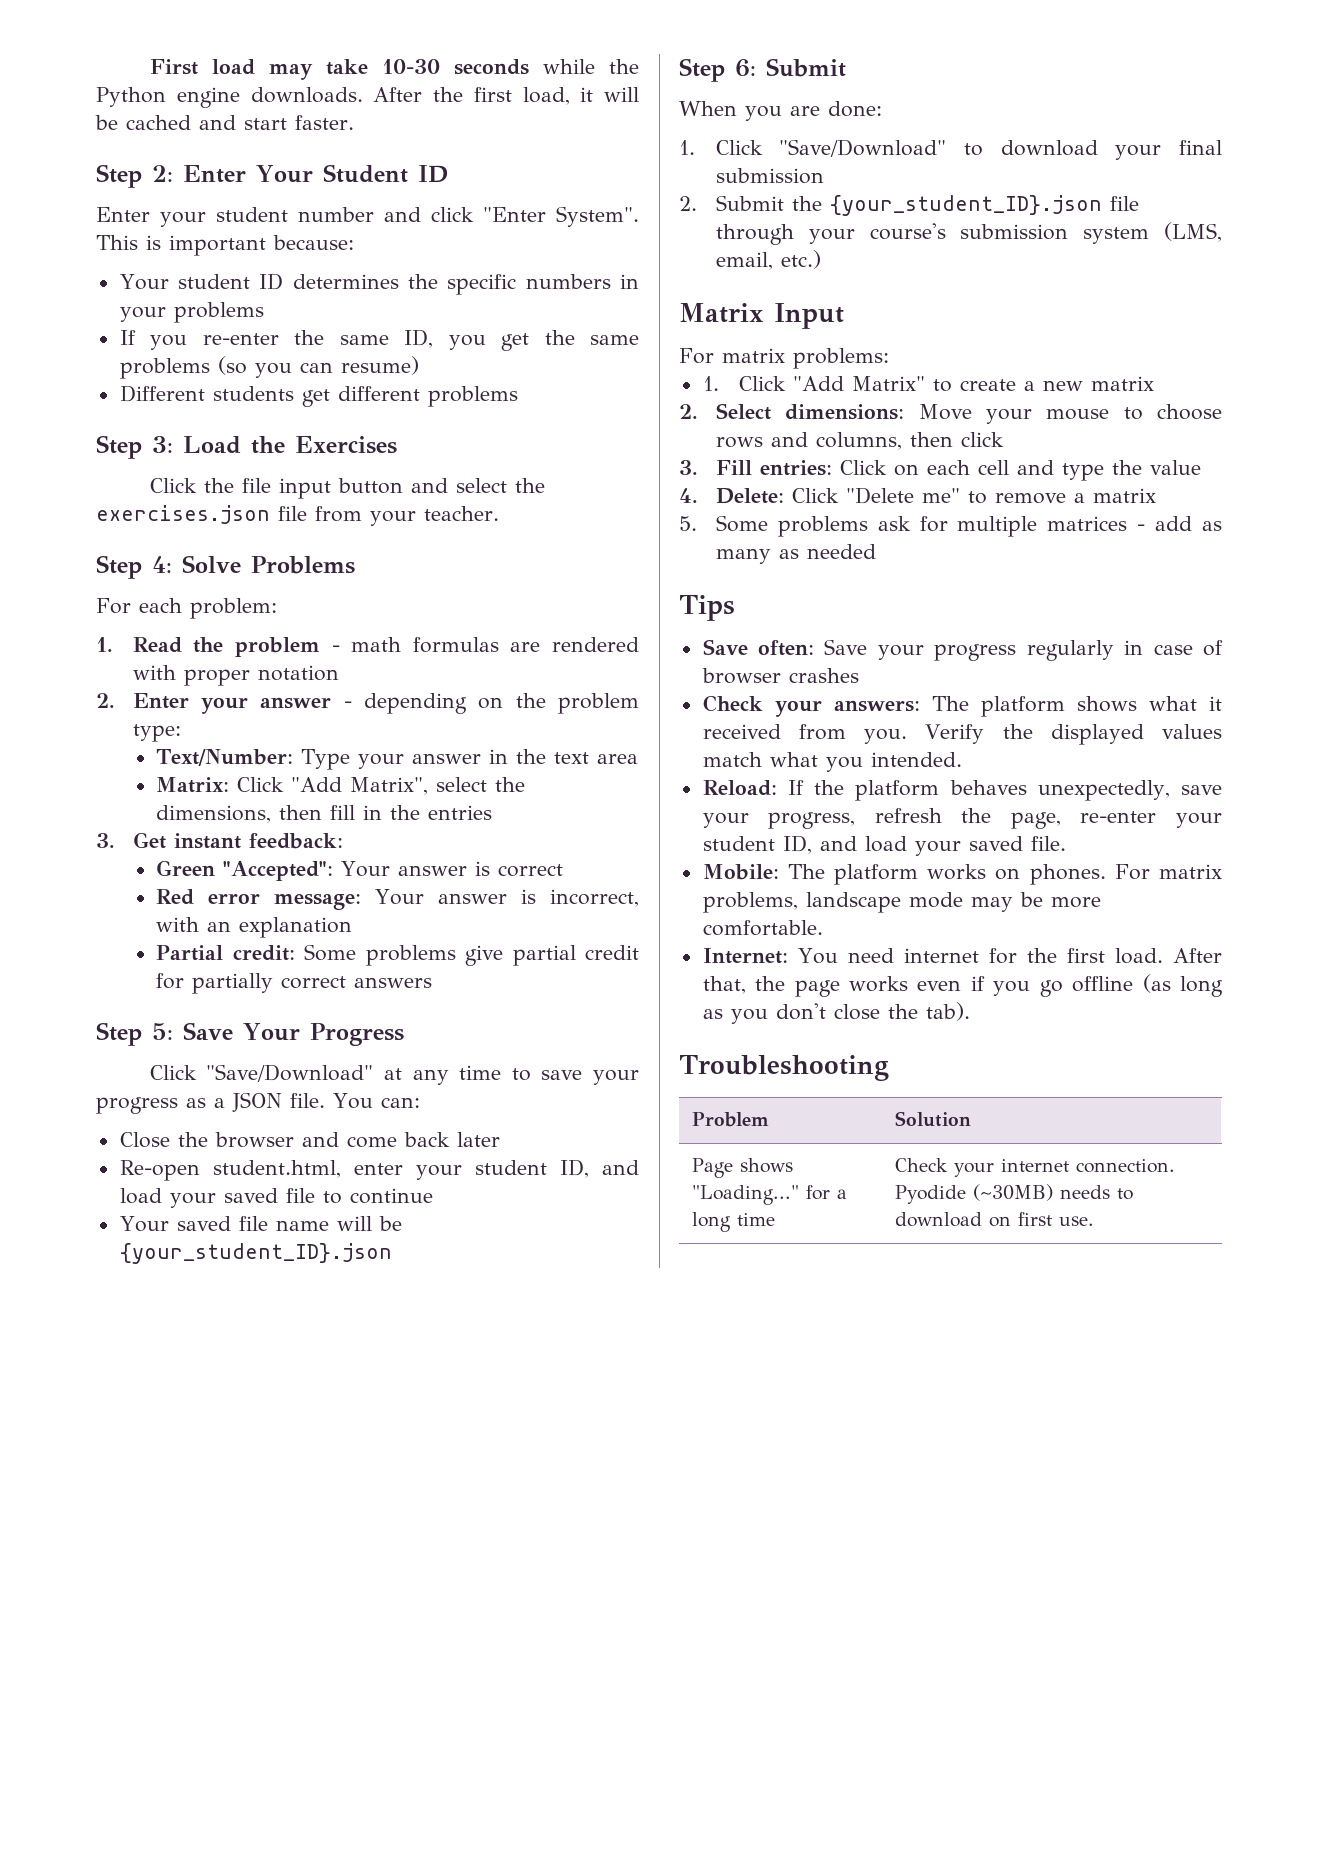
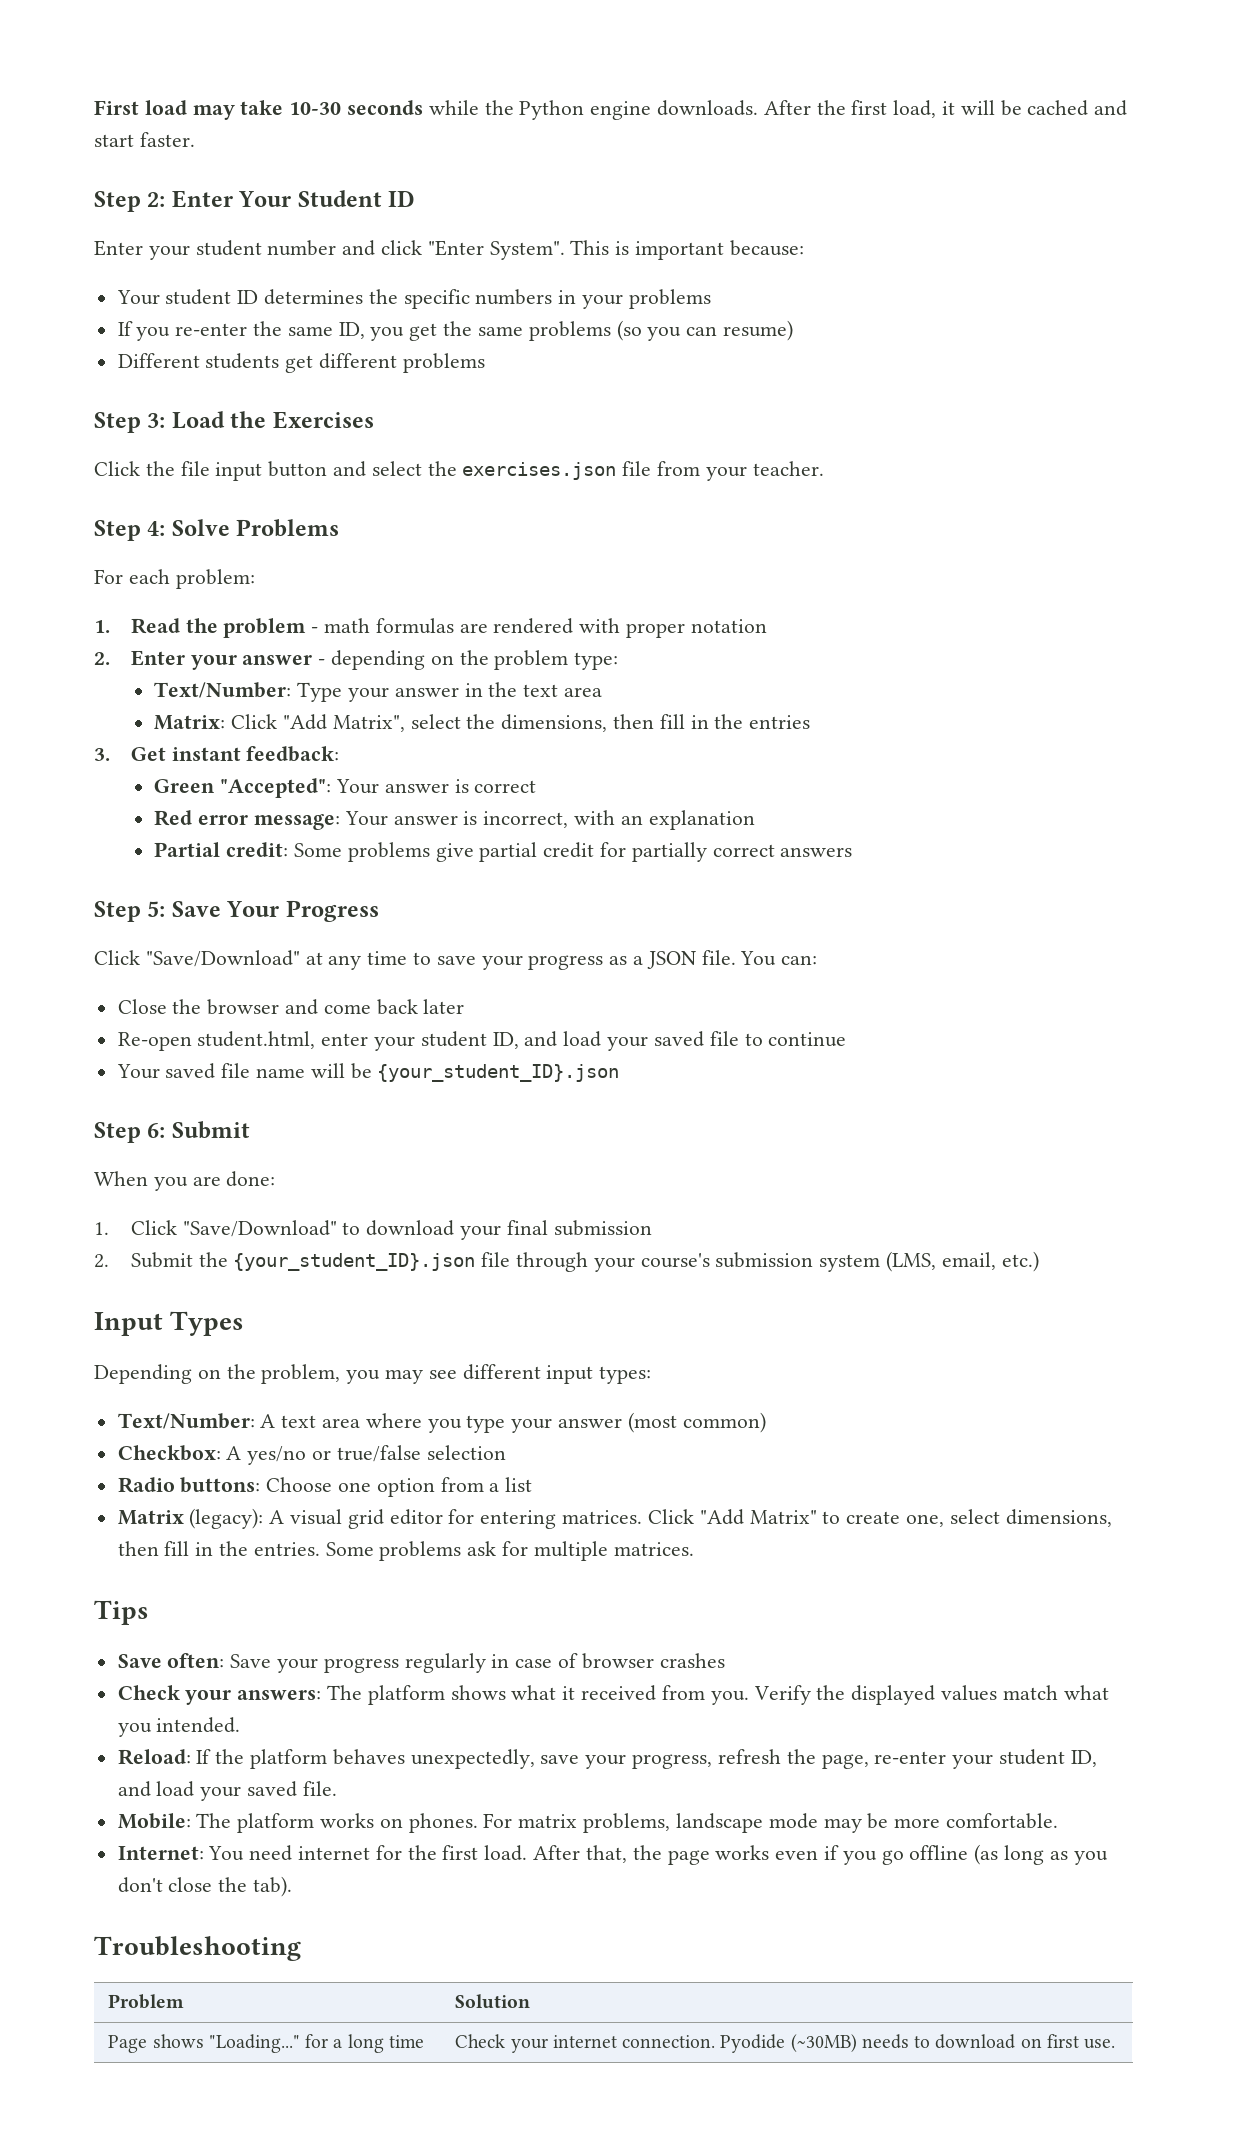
[679,303,844,329] [679,348,889,369] [702,376,719,391] Matrix Input // For matrix problems: // 1. -> [94,1311,245,1336] [94,1364,652,1384] [117,1412,766,1433] [117,1445,506,1465] [117,1477,533,1497] [117,1508,643,1529] Input Types // Depending on the problem, you may see different input types: // Text/Number: A text area where you type your answer (most common) // Checkbox: A yes/no or true/false selection // Radio buttons: Choose one option from a list // Matrix (legacy): A visual grid editor for entering matrices.
[1024,376,1155,391] [679,403,1222,424] [715,432,1004,450] [679,460,1201,481] [679,487,1156,504] [679,516,697,531] a new matrix // 2. Select dimensions: Move your mouse to choose rows and columns, then click // 3. Fill entries: Click on each cell and type the value // 4. Delete: Click "Delete me" to remove a matrix // 5. -> [905,1509,1112,1527] [117,1541,320,1556] one, select dimensions, then fill in the entries.
[1047,516,1222,531] [715,544,876,564] matrices - add as many as needed -> [613,1542,694,1556] matrices.

